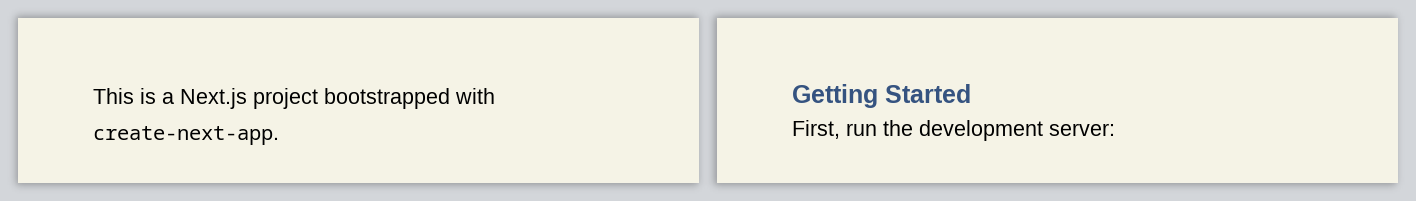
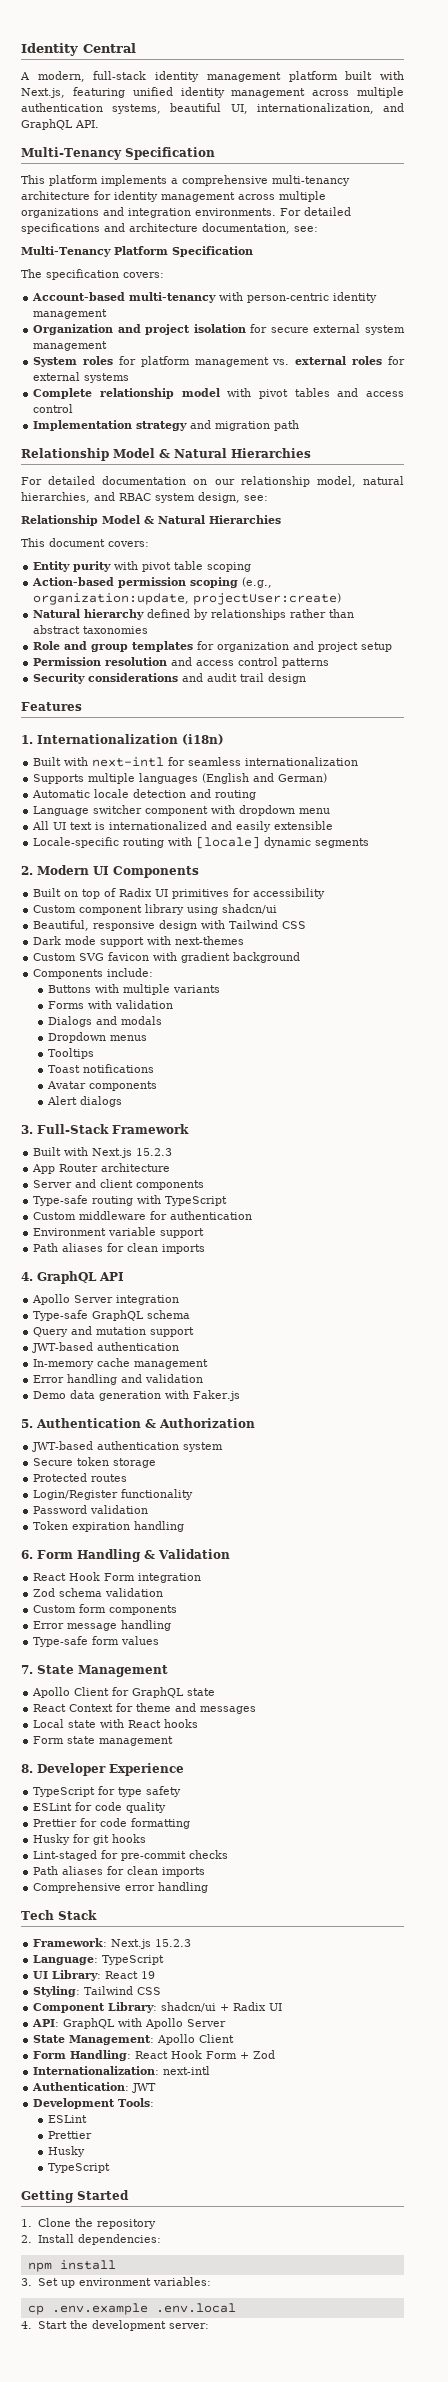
[93,88,495,109] [93,126,279,145] [792,84,971,108] [792,120,877,139] This is a Next.js project bootstrapped with create-next-app. // Getting Started // First, run -> [21,43,136,56] [20,71,405,82] [21,87,404,98] [21,103,404,114] [21,119,99,130] [21,147,215,160] [21,175,350,186] [21,191,326,202] [21,207,351,218] [21,223,318,234] [21,246,253,257] [21,269,164,280] [32,292,378,303] [33,309,108,319] [33,324,405,335] [33,341,108,351] [33,356,406,367] [33,372,130,383] [33,388,404,399] [33,404,74,413] [33,420,300,431] [21,448,311,461] [21,476,404,487] [21,492,268,503] [21,515,281,526] [21,538,149,547] [33,561,252,572] [32,577,273,588] [33,593,342,605] [33,609,355,620] [33,625,149,634] [33,641,393,652] [33,657,330,668] [33,673,307,684] [21,702,82,711] [21,734,224,745] [33,757,359,767] [33,773,328,784] [32,789,257,800] [33,805,331,816] [32,821,334,832] [33,836,370,849] [21,865,199,878] [33,888,326,899] [33,904,278,915] [33,920,307,931] [33,936,245,947] [33,952,301,963] [33,968,154,979] [48,984,221,995] [48,1000,174,1009] [48,1016,163,1027] [48,1032,148,1043] [48,1048,95,1059] [48,1064,155,1073] [47,1081,158,1091] [47,1096,123,1107] [21,1124,189,1134] [33,1147,173,1158] [32,1163,171,1174] [33,1179,205,1190] [33,1195,228,1206] [33,1211,253,1220] [33,1227,205,1238] [33,1243,206,1254] [21,1271,124,1284] [32,1294,180,1305] [33,1310,191,1321] [33,1326,195,1337] [32,1342,180,1353] [33,1358,209,1369] [33,1374,204,1385] [33,1390,241,1401] [21,1418,255,1428] [32,1441,224,1452] [33,1457,157,1468] [33,1473,128,1482] [33,1489,194,1500] [33,1505,149,1514] [33,1521,185,1532] [21,1549,230,1562] [33,1572,202,1583] [33,1588,164,1597] [33,1604,178,1615] [33,1620,172,1631] [33,1636,160,1647] [21,1665,168,1677] [32,1687,216,1698] [33,1703,257,1714] [33,1719,199,1728] [33,1736,174,1746] [21,1763,184,1776] [33,1786,182,1797] [33,1802,167,1813] [33,1818,191,1829] [33,1834,147,1845] [33,1850,229,1861] [33,1866,206,1877] [33,1882,209,1893] [21,1910,97,1920] [33,1938,192,1949] [33,1955,165,1965] [33,1970,156,1981] [33,1986,162,1997] [33,2002,283,2013] [32,2018,227,2029] [33,2034,235,2045] [33,2050,276,2061] [33,2066,211,2075] [32,2082,157,2093] [33,2098,155,2109] [48,2115,88,2123] [48,2131,93,2139] [48,2146,86,2157] [48,2163,111,2173] [21,2190,129,2203] [21,2218,156,2229] [21,2234,161,2245] [27,2260,116,2272] [21,2277,211,2288] [27,2303,236,2315] [21,2321,67,2329] Identity Central // A modern, full-stack identity management platform built with Next.js, featuring unified identity management across multiple authentication systems, beautiful UI, internationalization, and GraphQL API. // Multi-Tenancy Specification // This platform implements a comprehensive multi-tenancy architecture for identity management across multiple organizations and integration environments. For detailed specifications and architecture documentation, see: // Multi-Tenancy Platform Specification // The specification covers: // Account-based multi-tenancy with person-centric identity management // Organization and project isolation for secure external system management // System roles for platform management vs. external roles for external systems // Complete relationship model with pivot tables and access control // Implementation strategy and migration path // Relationship Model & Natural Hierarchies // For detailed documentation on our relationship model, natural hierarchies, and RBAC system design, see: // Relationship Model & Natural Hierarchies // This document covers: // Entity purity with pivot table scoping // Action-based permission scoping (e.g., organization:update, projectUser:create) // Natural hierarchy defined by relationships rather than abstract taxonomies // Role and group templates for organization and project setup // Permission resolution and access control patterns // Security considerations and audit trail design // Features // 1. Internationalization (i18n) // Built with next-intl for seamless internationalization // Supports multiple languages (English and German) // Automatic locale detection and routing // Language switcher component with dropdown menu // All UI text is internationalized and easily extensible // Locale-specific routing with [locale] dynamic segments // 2. Modern UI Components // Built on top of Radix UI primitives for accessibility // Custom component library using shadcn/ui // Beautiful, responsive design with Tailwind CSS // Dark mode support with next-themes // Custom SVG favicon with gradient background // Components include: // Buttons with multiple variants // Forms with validation // Dialogs and modals // Dropdown menus // Tooltips // Toast notifications // Avatar components // Alert dialogs // 3. Full-Stack Framework // Built with Next.js 15.2.3 // App Router architecture // Server and client components // Type-safe routing with TypeScript // Custom middleware for authentication // Environment variable support // Path aliases for clean imports // 4. GraphQL API // Apollo Server integration // Type-safe GraphQL schema // Query and mutation support // JWT-based authentication // In-memory cache management // Error handling and validation // Demo data generation with Faker.js // 5. Authentication & Authorization // JWT-based authentication system // Secure token storage // Protected routes // Login/Register functionality // Password validation // Token expiration handling // 6. Form Handling & Validation // React Hook Form integration // Zod schema validation // Custom form components // Error message handling // Type-safe form values // 7. State Management // Apollo Client for GraphQL state // React Context for theme and messages // Local state with React hooks // Form state management // 8. Developer Experience // TypeScript for type safety // ESLint for code quality // Prettier for code formatting // Husky for git hooks // Lint-staged for pre-commit checks // Path aliases for clean imports // Comprehensive error handling // Tech Stack // Framework: Next.js 15.2.3 // Language: TypeScript // UI Library: React 19 // Styling: Tailwind CSS // Component Library: shadcn/ui + Radix UI // API: GraphQL with Apollo Server // State Management: Apollo Client // Form Handling: React Hook Form + Zod // Internationalization: next-intl // Authentication: JWT // Development Tools: // ESLint // Prettier // Husky // TypeScript // Getting Started // 1. Clone the repository // 2. Install dependencies: // npm install // 3. Set up environment variables: // cp .env.example .env.local // 4. Start

